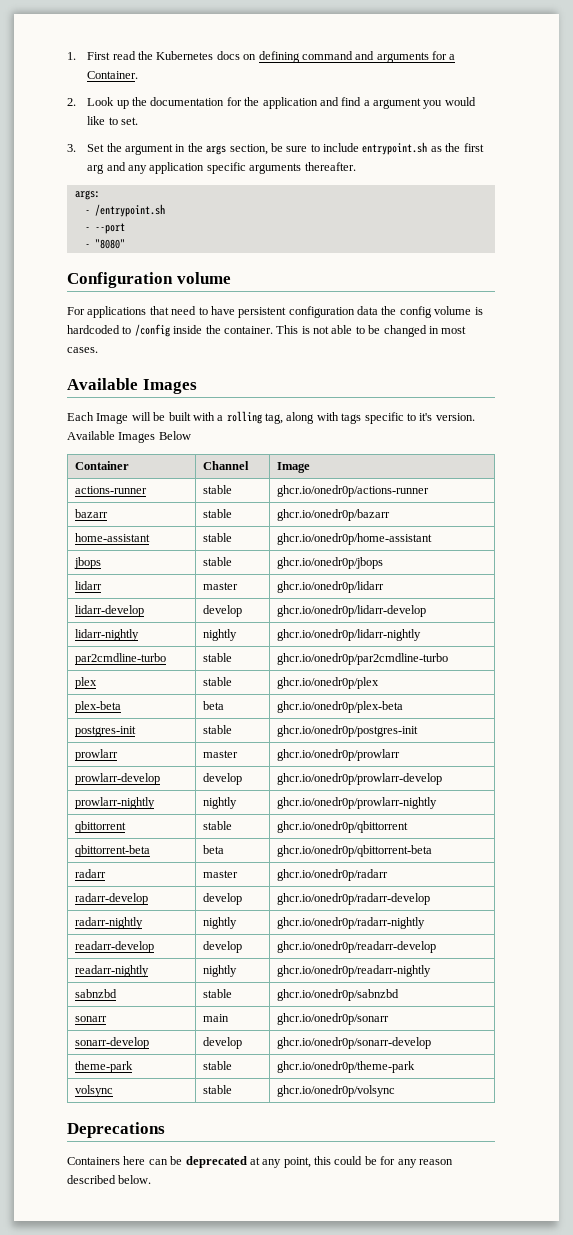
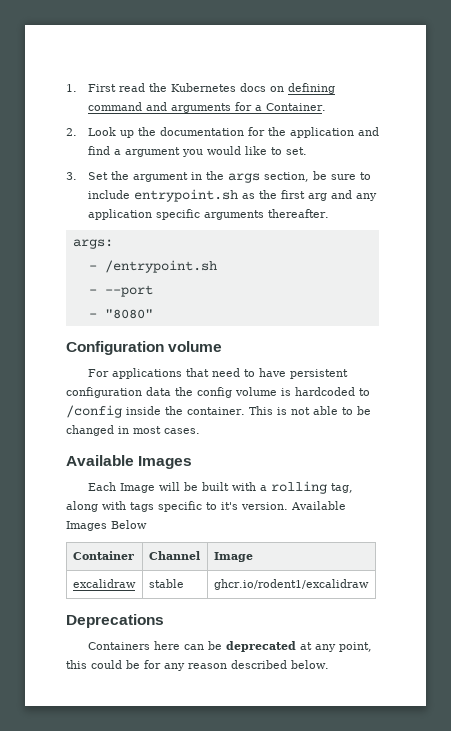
[74,486,147,494] [202,485,232,494] [276,485,429,497] [74,509,108,518] [202,509,232,518] [276,509,390,521] [74,533,150,542] [202,533,232,542] [276,533,432,545] [73,557,101,569] [202,557,232,566] [276,557,383,569] [74,581,102,590] [202,582,238,590] [276,581,384,593] [74,605,144,617] [202,605,242,617] [276,605,426,617] [74,629,139,641] [202,629,237,641] [276,629,421,641] [74,653,166,665] [202,653,232,662] [276,653,448,665] [74,677,97,689] [202,677,232,686] [276,677,379,689] [74,701,121,713] [202,701,224,710] [276,701,403,713] [74,726,136,737] [202,725,232,734] [276,725,418,737] [74,749,118,761] [202,750,238,758] [276,749,400,761] [74,773,160,785] [202,773,242,785] [276,773,442,785] [74,797,155,809] [202,797,237,809] [276,797,437,809] [74,821,126,833] [202,821,232,830] [276,821,408,833] [74,845,150,857] [202,845,224,854] [276,845,432,857] [74,869,106,878] [202,870,238,878] [276,869,388,881] [74,893,148,905] [202,893,242,905] [276,893,430,905] [74,917,143,929] [202,917,237,929] [276,917,425,929] [74,941,154,953] [202,941,242,953] [276,941,436,953] [74,965,149,977] [202,965,237,977] [276,965,431,977] [74,989,117,998] [202,989,232,998] [276,989,399,1001] [74,1016,107,1022] [202,1014,229,1022] [276,1013,389,1025] [74,1037,149,1049] [202,1037,242,1049] [276,1037,431,1049] [74,1061,133,1073] [202,1061,232,1070] [276,1061,415,1073] [74,1085,113,1097] [202,1085,232,1094] [276,1085,395,1097] actions-runner | stable | ghcr.io/onedr0p/actions-runner // bazarr | stable | ghcr.io/onedr0p/bazarr // home-assistant | stable | ghcr.io/onedr0p/home-assistant // jbops | stable | ghcr.io/onedr0p/jbops // lidarr | master | ghcr.io/onedr0p/lidarr // lidarr-develop | develop | ghcr.io/onedr0p/lidarr-develop // lidarr-nightly | nightly | ghcr.io/onedr0p/lidarr-nightly // par2cmdline-turbo | stable | ghcr.io/onedr0p/par2cmdline-turbo // plex | stable | ghcr.io/onedr0p/plex // plex-beta | beta | ghcr.io/onedr0p/plex-beta // postgres-init | stable | ghcr.io/onedr0p/postgres-init // prowlarr | master | ghcr.io/onedr0p/prowlarr // prowlarr-develop | develop | ghcr.io/onedr0p/prowlarr-develop // prowlarr-nightly | nightly | ghcr.io/onedr0p/prowlarr-nightly // qbittorrent | stable | ghcr.io/onedr0p/qbittorrent // qbittorrent-beta | beta | ghcr.io/onedr0p/qbittorrent-beta // radarr | master | ghcr.io/onedr0p/radarr // radarr-develop | develop | ghcr.io/onedr0p/radarr-develop // radarr-nightly | nightly | ghcr.io/onedr0p/radarr-nightly // readarr-develop | develop | ghcr.io/onedr0p/readarr-develop // readarr-nightly | nightly | ghcr.io/onedr0p/readarr-nightly // sabnzbd | stable | ghcr.io/onedr0p/sabnzbd // sonarr | main | ghcr.io/onedr0p/sonarr // sonarr-develop | develop | ghcr.io/onedr0p/sonarr-develop // theme-park | stable | ghcr.io/onedr0p/theme-park // volsync | stable | ghcr.io/onedr0p/volsync -> [72,579,136,588] [148,579,184,588] [213,579,369,590] excalidraw | stable | ghcr.io/rodent1/excalidraw

